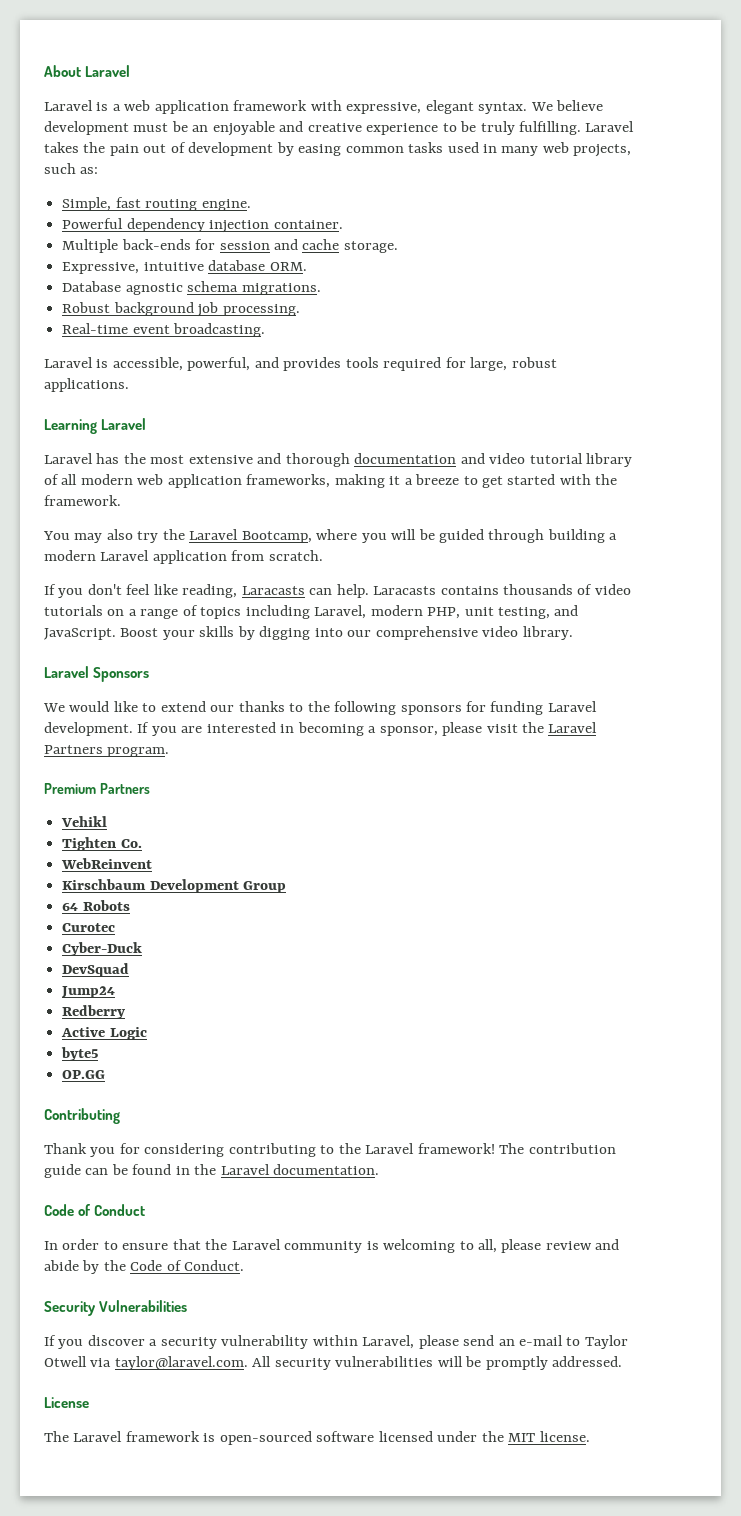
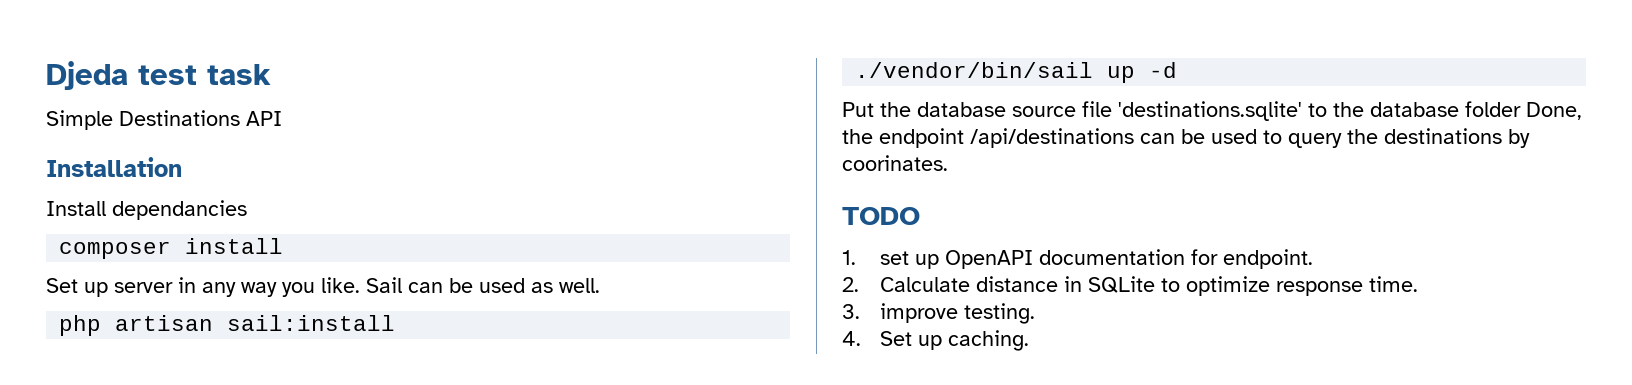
[44,65,131,77] [44,100,604,114] [44,121,635,136] [44,142,632,157] [44,163,99,174] [62,197,251,211] [62,218,343,233] [62,239,398,253] [62,260,307,274] [62,281,321,295] [62,302,300,317] [62,323,266,337] [44,357,557,371] [44,378,129,392] [44,418,147,434] [44,453,633,467] [44,474,618,488] [44,495,121,506] [43,529,618,543] [44,550,323,564] [44,584,631,598] [44,605,579,619] [44,626,573,640] [44,666,150,682] [43,701,597,715] [44,722,598,736] [44,745,170,757] [44,783,150,794] [61,816,108,827] [62,837,142,851] [61,858,153,869] [62,879,287,893] [62,900,130,911] [62,923,116,932] [62,942,143,956] [62,963,130,977] [61,986,116,998] [62,1005,126,1019] [61,1027,147,1040] [61,1047,99,1061] [62,1070,106,1079] [44,1108,120,1124] [44,1143,616,1157] [44,1164,380,1178] [44,1204,146,1216] [44,1239,620,1253] [44,1260,245,1274] [44,1300,188,1316] [44,1335,628,1349] [44,1356,623,1370] [44,1397,89,1408] [44,1431,590,1445] About Laravel // Laravel is a web application framework with expressive, elegant syntax. We believe development must be an enjoyable and creative experience to be truly fulfilling. Laravel takes the pain out of development by easing common tasks used in many web projects, such as: // Simple, fast routing engine. // Powerful dependency injection container. // Multiple back-ends for session and cache storage. // Expressive, intuitive database ORM. // Database agnostic schema migrations. // Robust background job processing. // Real-time event broadcasting. // Laravel is accessible, powerful, and provides tools required for large, robust applications. // Learning Laravel // Laravel has the most extensive and thorough documentation and video tutorial library of all modern web application frameworks, making it a breeze to get started with the framework. // You may also try the Laravel Bootcamp, where you will be guided through building a modern Laravel application from scratch. // If you don't feel like reading, Laracasts can help. Laracasts contains thousands of video tutorials on a range of topics including Laravel, modern PHP, unit testing, and JavaScript. Boost your skills by digging into our comprehensive video library. // Laravel Sponsors // We would like to extend our thanks to the following sponsors for funding Laravel development. If you are interested in becoming a sponsor, please visit the Laravel Partners program. // Premium Partners // Vehikl // Tighten Co. // WebReinvent // Kirschbaum Development Group // 64 Robots // Curotec // Cyber-Duck // DevSquad // Jump24 // Redberry // Active Logic // byte5 // OP.GG // Contributing // Thank you for considering contributing to the Laravel framework! The contribution guide can be found in the Laravel documentation. // Code of Conduct // In order to ensure that the Laravel community is welcoming to all, please review and abide by the Code of Conduct. // Security Vulnerabilities // If you discover a security vulnerability within Laravel, please send an e-mail to Taylor Otwell via taylor@laravel.com. All security vulnerabilities will be promptly addressed. // License // The Laravel framework is open-sourced software licensed under the MIT license. -> [46,61,271,90] [46,110,282,130] [46,157,182,177] [46,200,247,220] [59,238,284,259] [46,277,600,297] [59,315,396,336] [855,62,1178,83] [842,101,1582,121] [842,128,1530,148] [842,155,948,171] [842,207,920,225] [842,249,1313,269] [842,276,1418,296] [842,303,1035,324] [842,330,1029,351] Djeda test task // Simple Destinations API // Installation // Install dependancies // composer install // Set up server in any way you like. Sail can be used as well. // php artisan sail:install // ./vendor/bin/sail up -d // Put the database source file 'destinations.sqlite' to the database folder Done, the endpoint /api/destinations can be used to query the destinations by coorinates. // TODO // 1. set up OpenAPI documentation for endpoint. // 2. Calculate distance in SQLite to optimize response time. // 3. improve testing. // 4. Set up caching.

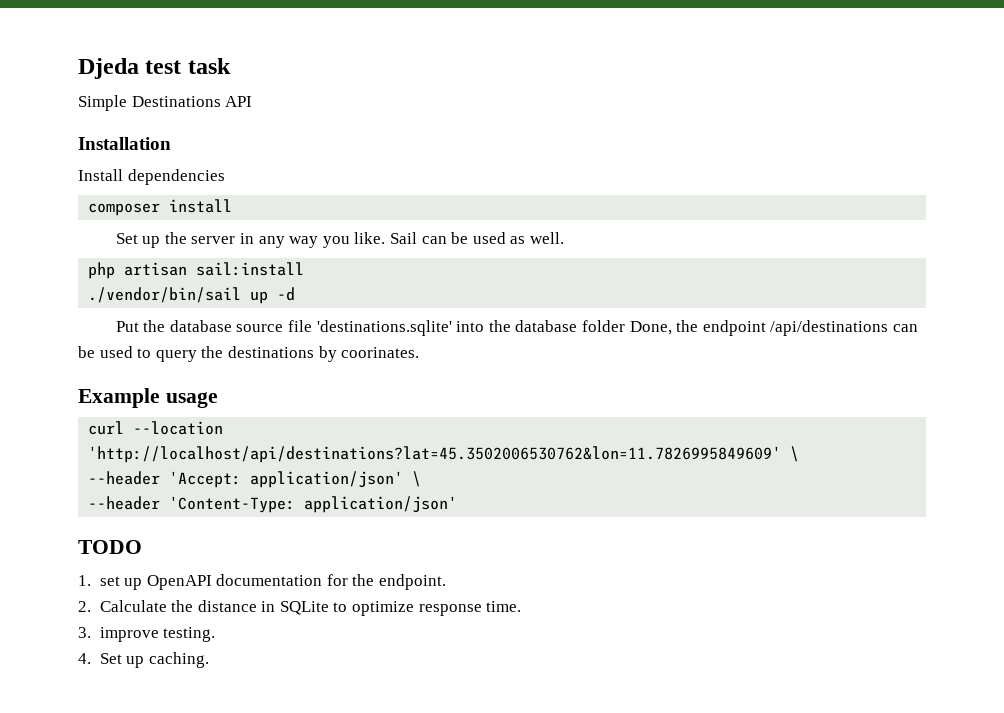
[112,200,247,220] dependancies -> [127,169,225,185] dependencies
(108, 289) none -> [164,232,187,244] the
[1308,103,1327,117] to -> [456,321,485,332] into
(948, 163) none -> [78,388,218,408] [88,421,224,435] [88,446,800,463] [88,471,422,488] [88,496,458,513] // Example usage // curl --location 'http://localhost/api/destinations?lat=45.3502006530762&lon=11.7826995849609' \ // --header 'Accept: application/json' \ // --header 'Content-Type: application/json'
(1218, 257) none -> [352,574,375,586] the
(970, 284) none -> [171,600,194,612] the

